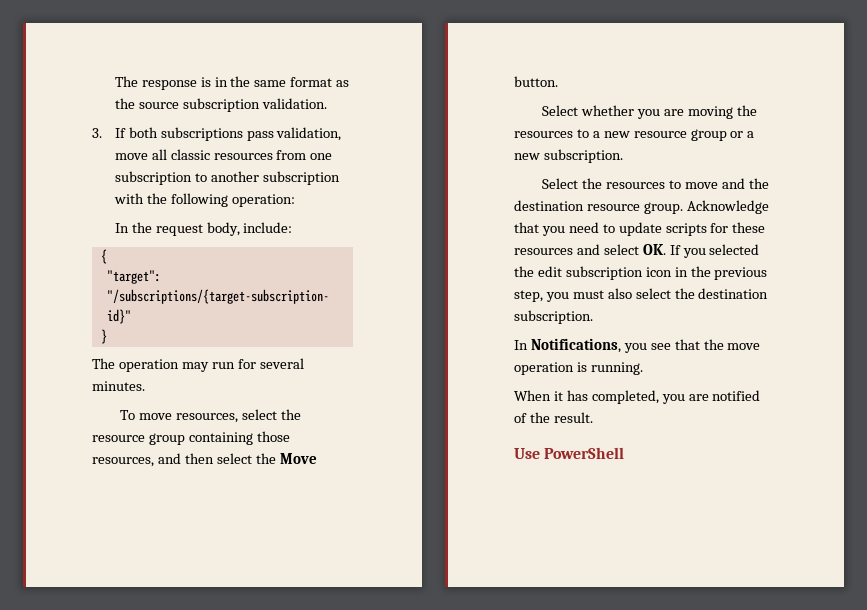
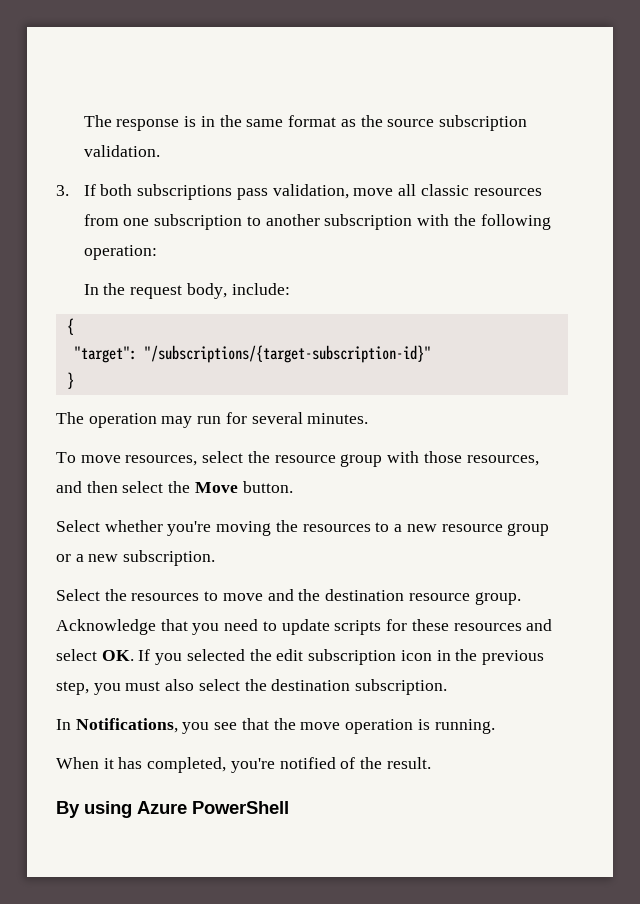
[188,432,253,445] containing -> [387,451,420,463] with
[637,109,684,119] you are -> [167,521,212,536] you're
[661,394,709,404] you are -> [230,758,275,773] you're
[514,448,540,459] Use -> [56,801,187,818] By using Azure

